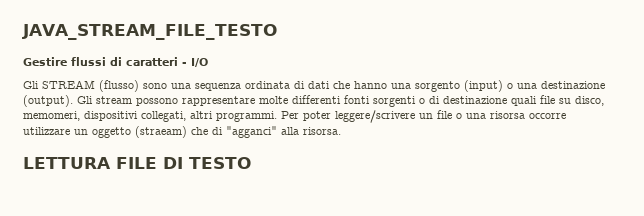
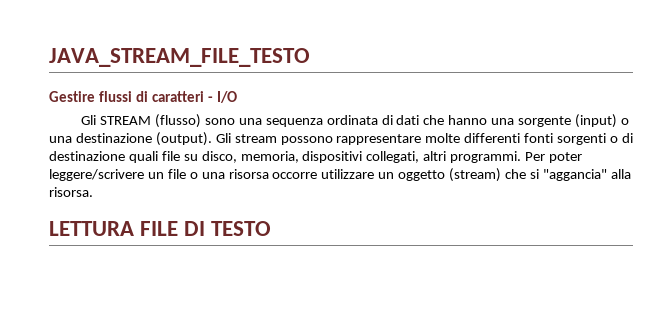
[415,81,460,92] sorgento -> [518,116,572,127] sorgente
[23,111,80,121] memomeri, -> [240,151,299,163] memoria,
[135,126,277,138] (straeam) che di "agganci" -> [449,168,607,182] (stream) che si "aggancia"

